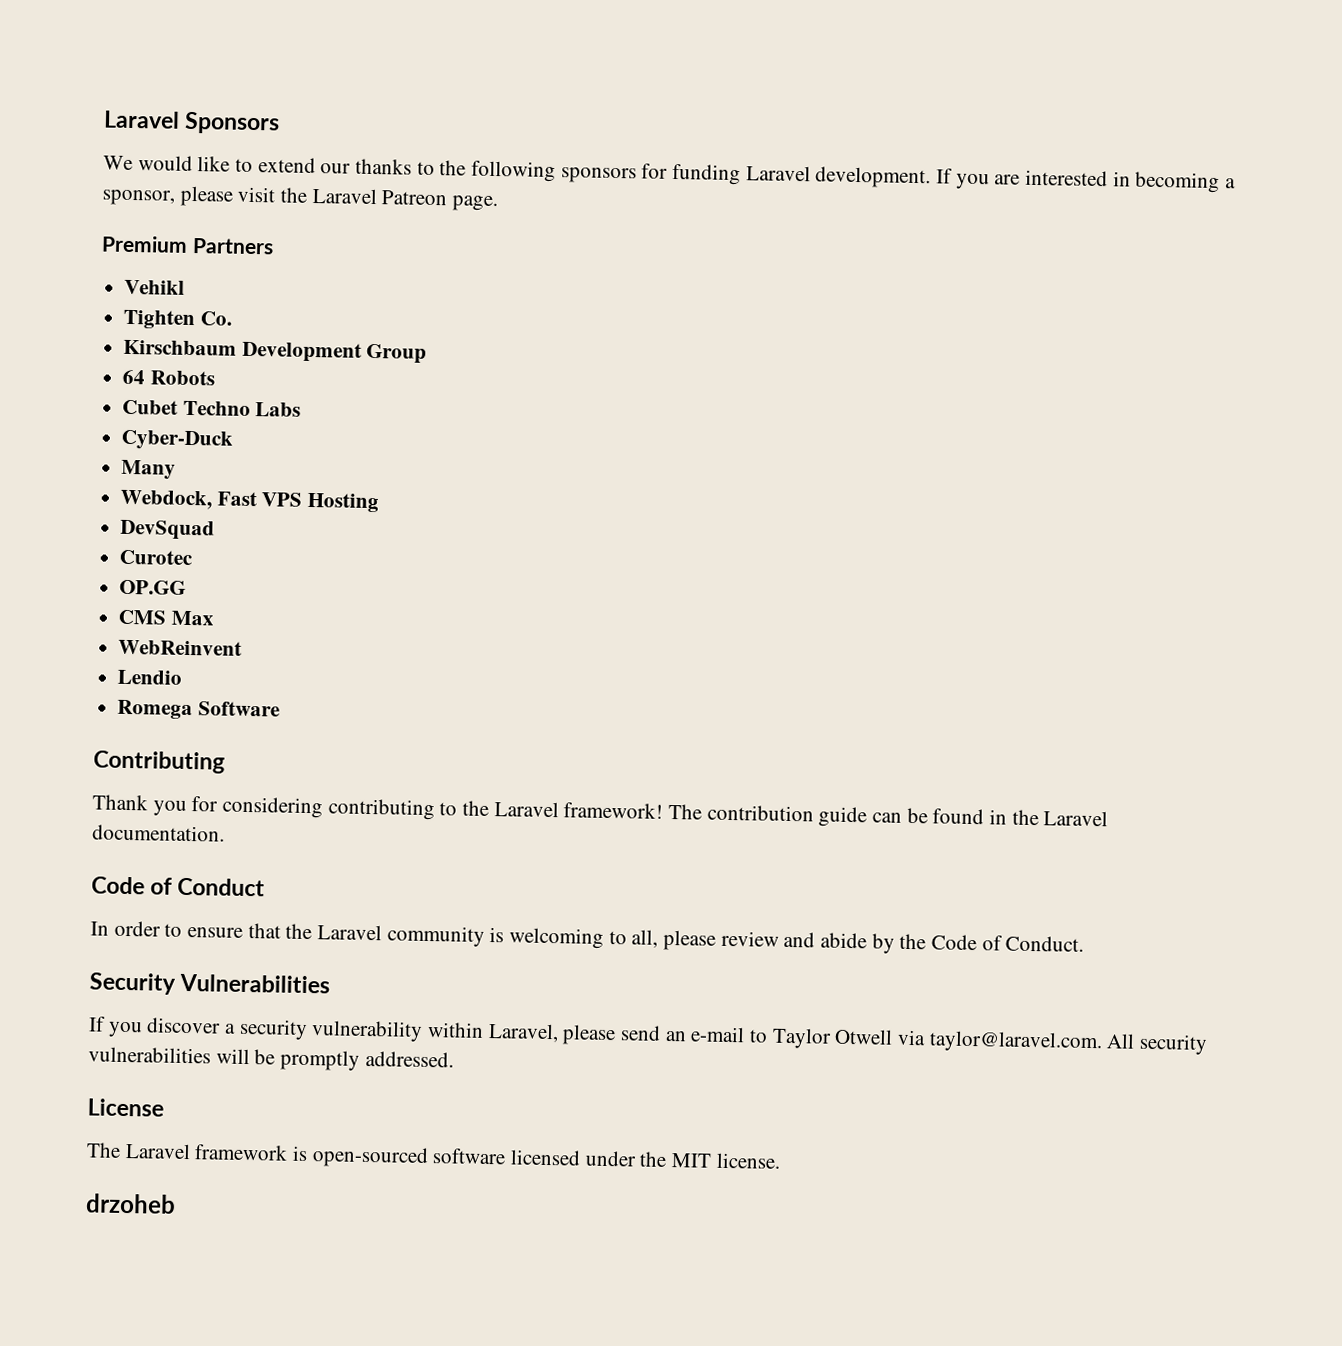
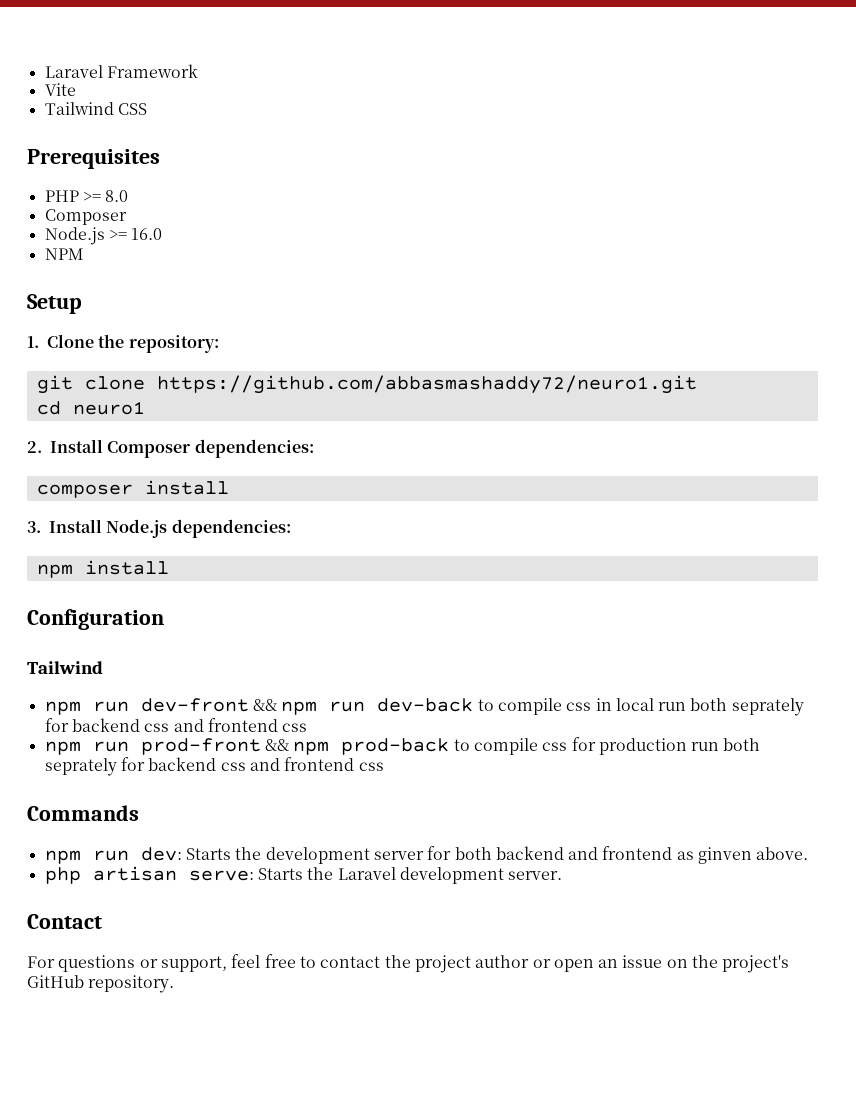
[103,110,281,135] [103,155,1237,194] [102,185,499,212] [101,235,274,255] [124,279,186,295] [123,309,232,330] [123,339,428,364] [122,369,215,386] [122,399,302,417] [121,429,234,451] [121,459,177,480] [120,489,380,513] [120,519,216,541] [119,549,194,566] [119,579,187,595] [118,609,214,626] [118,639,243,656] [117,669,183,685] [117,699,280,720] [93,750,225,774] [92,794,1109,828] [92,824,225,842] [91,876,266,897] [90,920,1085,954] [89,972,331,995] [88,1016,1209,1055] [88,1046,454,1071] [87,1098,164,1117] [86,1142,781,1169] [85,1193,176,1214] Laravel Sponsors // We would like to extend our thanks to the following sponsors for funding Laravel development. If you are interested in becoming a sponsor, please visit the Laravel Patreon page. // Premium Partners // Vehikl // Tighten Co. // Kirschbaum Development Group // 64 Robots // Cubet Techno Labs // Cyber-Duck // Many // Webdock, Fast VPS Hosting // DevSquad // Curotec // OP.GG // CMS Max // WebReinvent // Lendio // Romega Software // Contributing // Thank you for considering contributing to the Laravel framework! The contribution guide can be found in the Laravel documentation. // Code of Conduct // In order to ensure that the Laravel community is welcoming to all, please review and abide by the Code of Conduct. // Security Vulnerabilities // If you discover a security vulnerability within Laravel, please send an e-mail to Taylor Otwell via taylor@laravel.com. All security vulnerabilities will be promptly addressed. // License // The Laravel framework is open-sourced software licensed under the MIT license. // drzoheb -> [44,64,198,78] [44,83,76,96] [44,102,147,115] [27,149,160,169] [44,190,129,202] [44,209,127,225] [44,227,163,245] [44,248,84,260] [27,294,82,314] [27,334,219,353] [36,375,697,394] [36,401,145,415] [27,439,314,458] [36,480,229,498] [27,519,291,538] [36,560,169,578] [27,609,164,630] [27,661,103,674] [44,698,804,716] [44,718,308,732] [44,737,761,755] [44,757,384,776] [27,805,139,821] [44,846,809,864] [44,866,563,884] [27,914,102,929] [27,954,790,973] [27,975,175,993] Laravel Framework // Vite // Tailwind CSS // Prerequisites // PHP >= 8.0 // Composer // Node.js >= 16.0 // NPM // Setup // 1. Clone the repository: // git clone https://github.com/abbasmashaddy72/neuro1.git // cd neuro1 // 2. Install Composer dependencies: // composer install // 3. Install Node.js dependencies: // npm install // Configuration // Tailwind // npm run dev-front && npm run dev-back to compile css in local run both seprately for backend css and frontend css // npm run prod-front && npm prod-back to compile css for production run both seprately for backend css and frontend css // Commands // npm run dev: Starts the development server for both backend and frontend as ginven above. // php artisan serve: Starts the Laravel development server. // Contact // For questions or support, feel free to contact the project author or open an issue on the project's GitHub repository.

